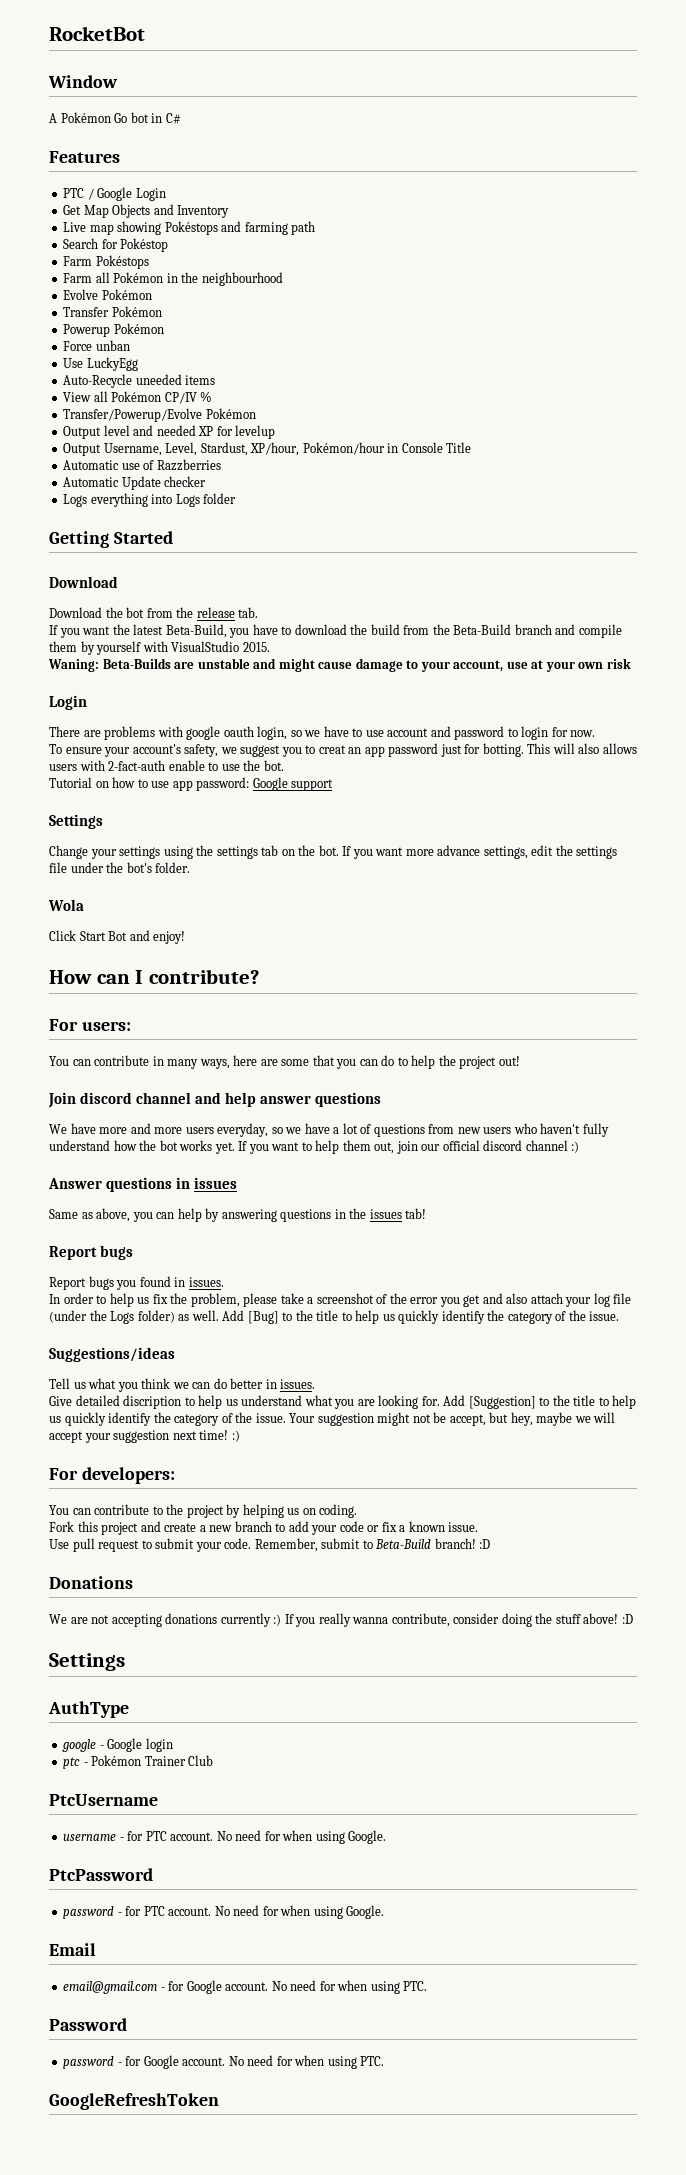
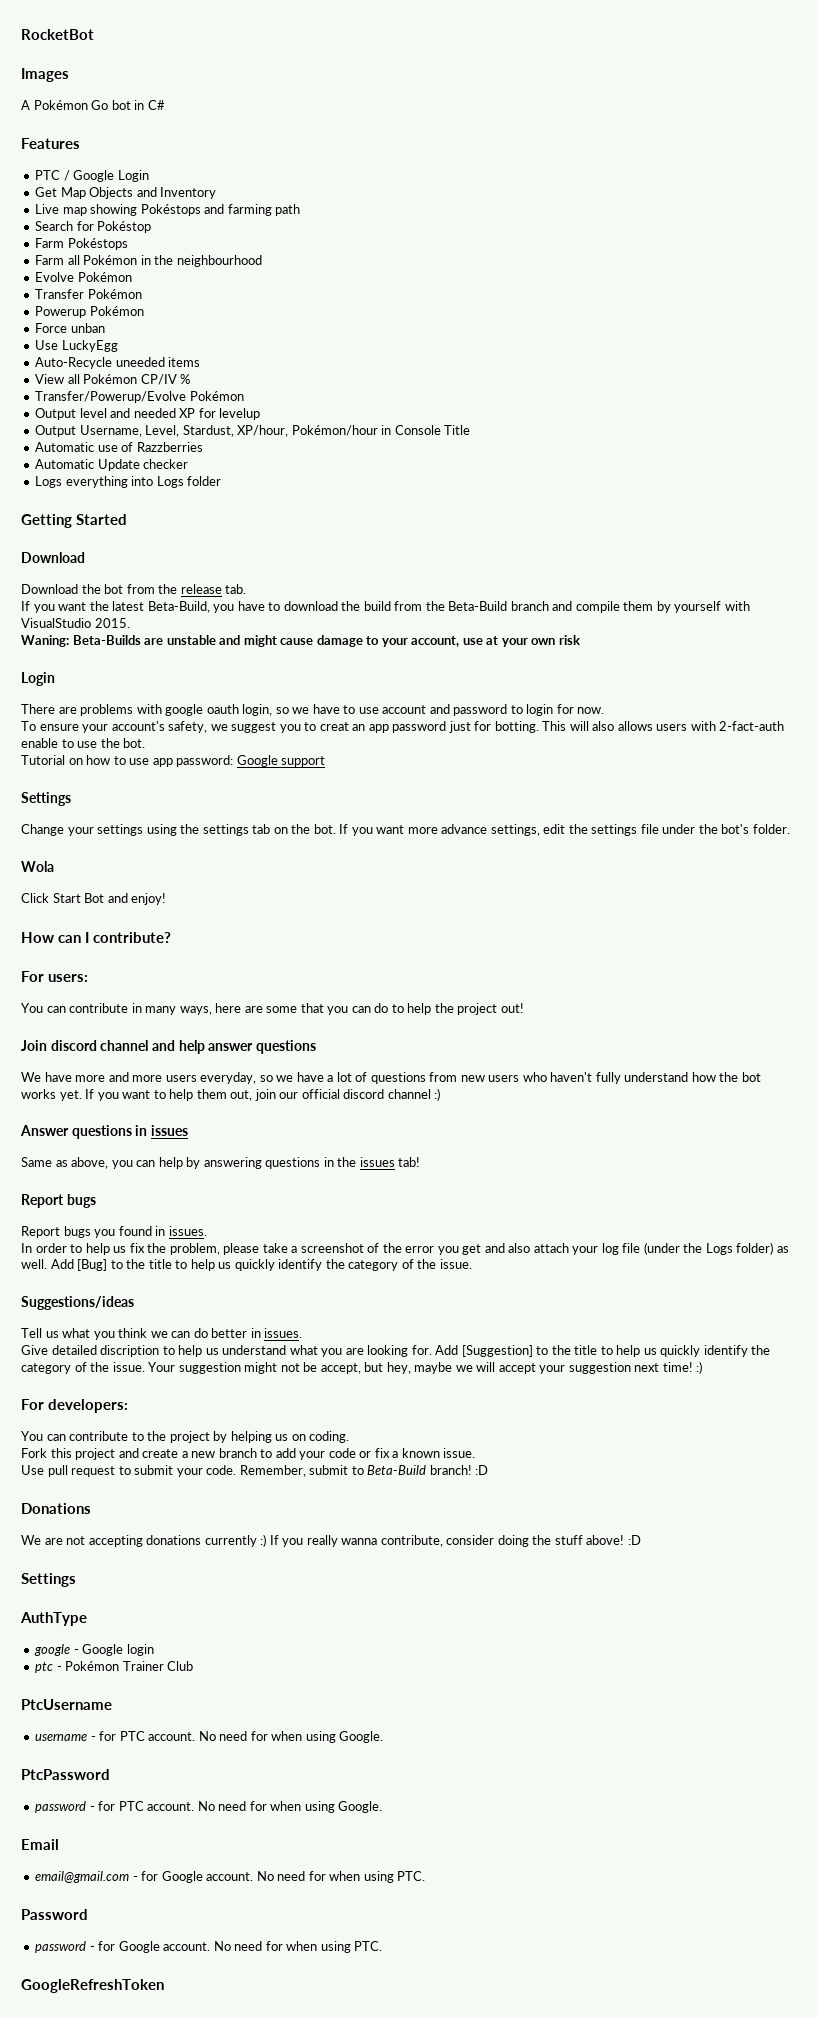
[48,75,118,88] Window -> [21,68,69,82] Images

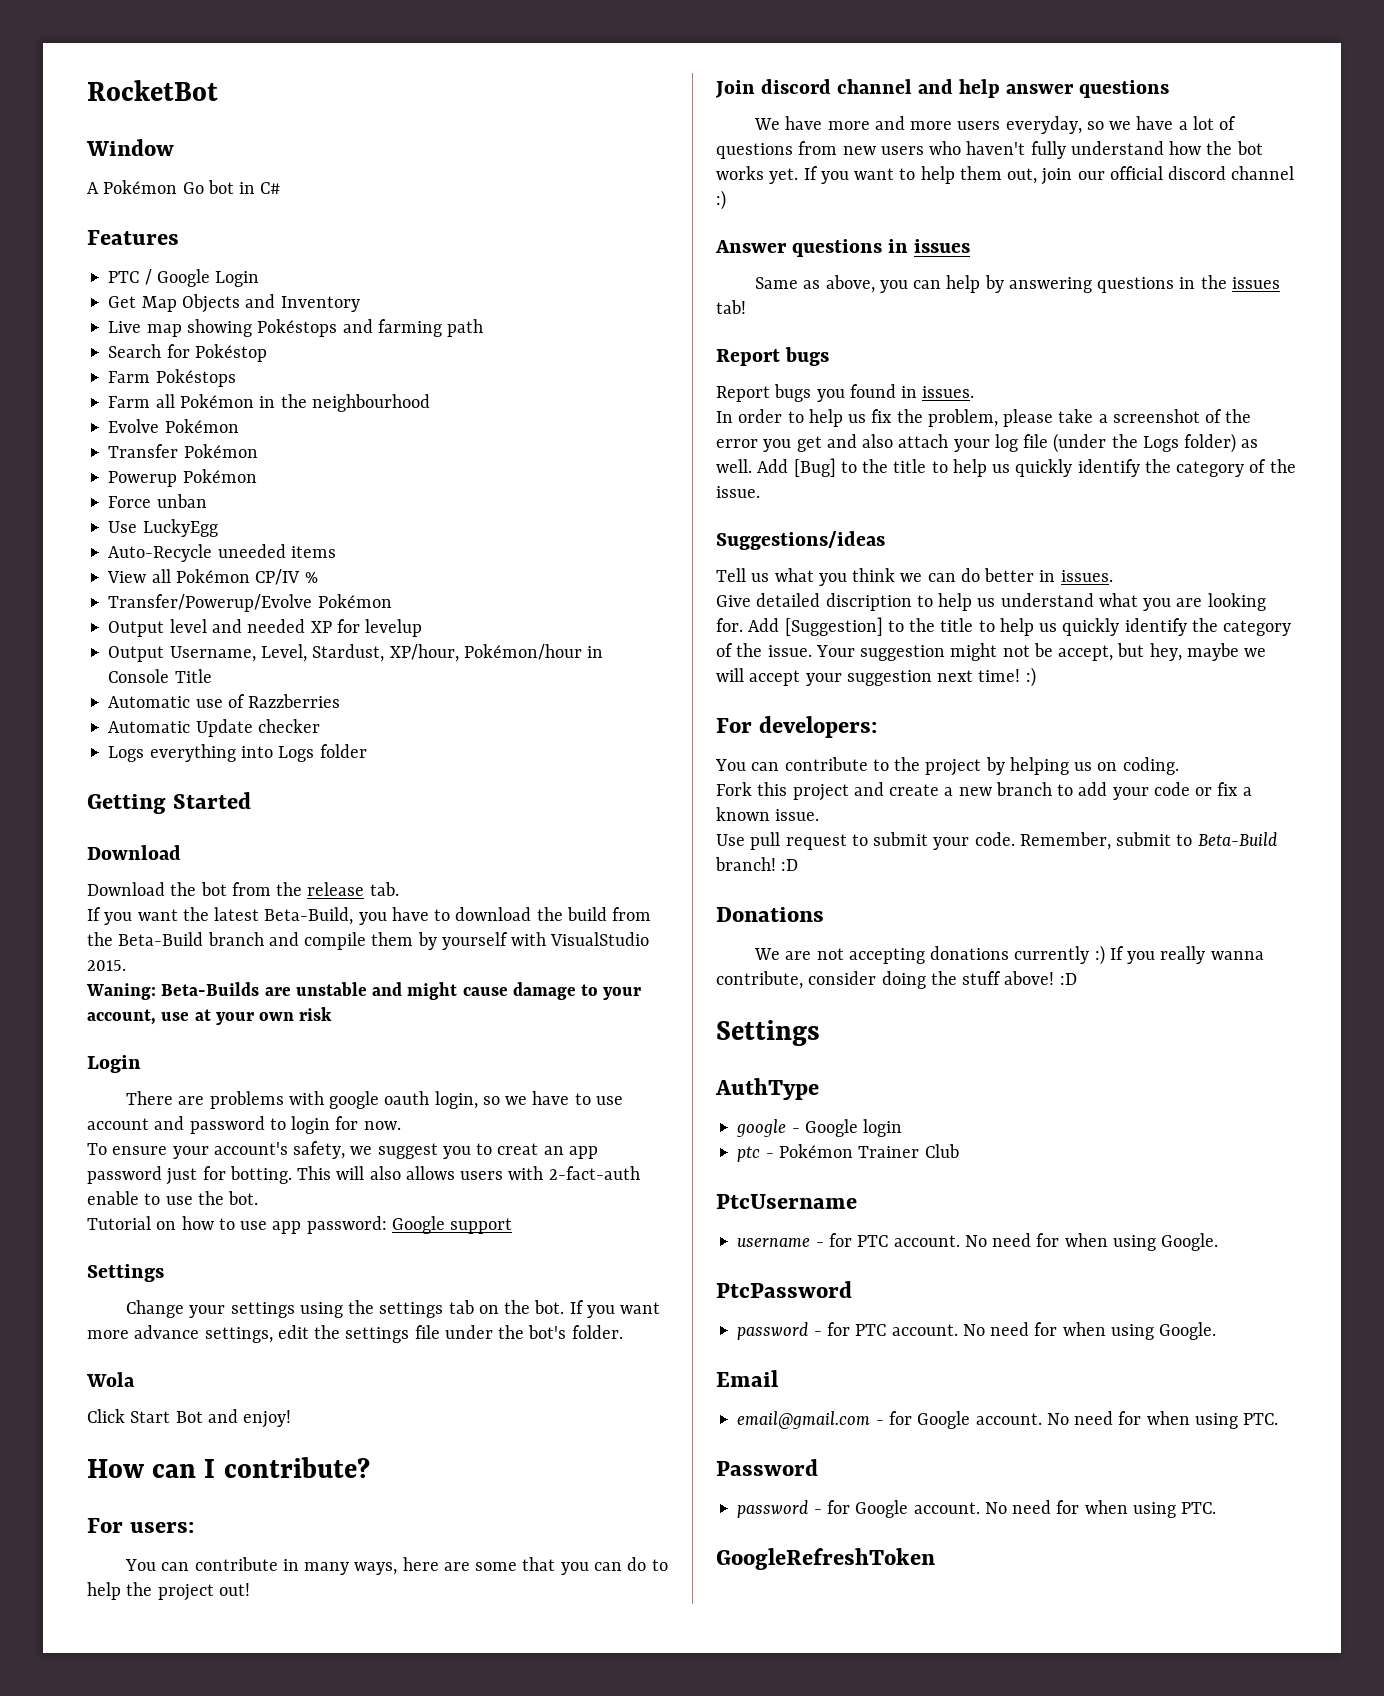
[21,68,69,82] Images -> [86,139,174,156] Window

